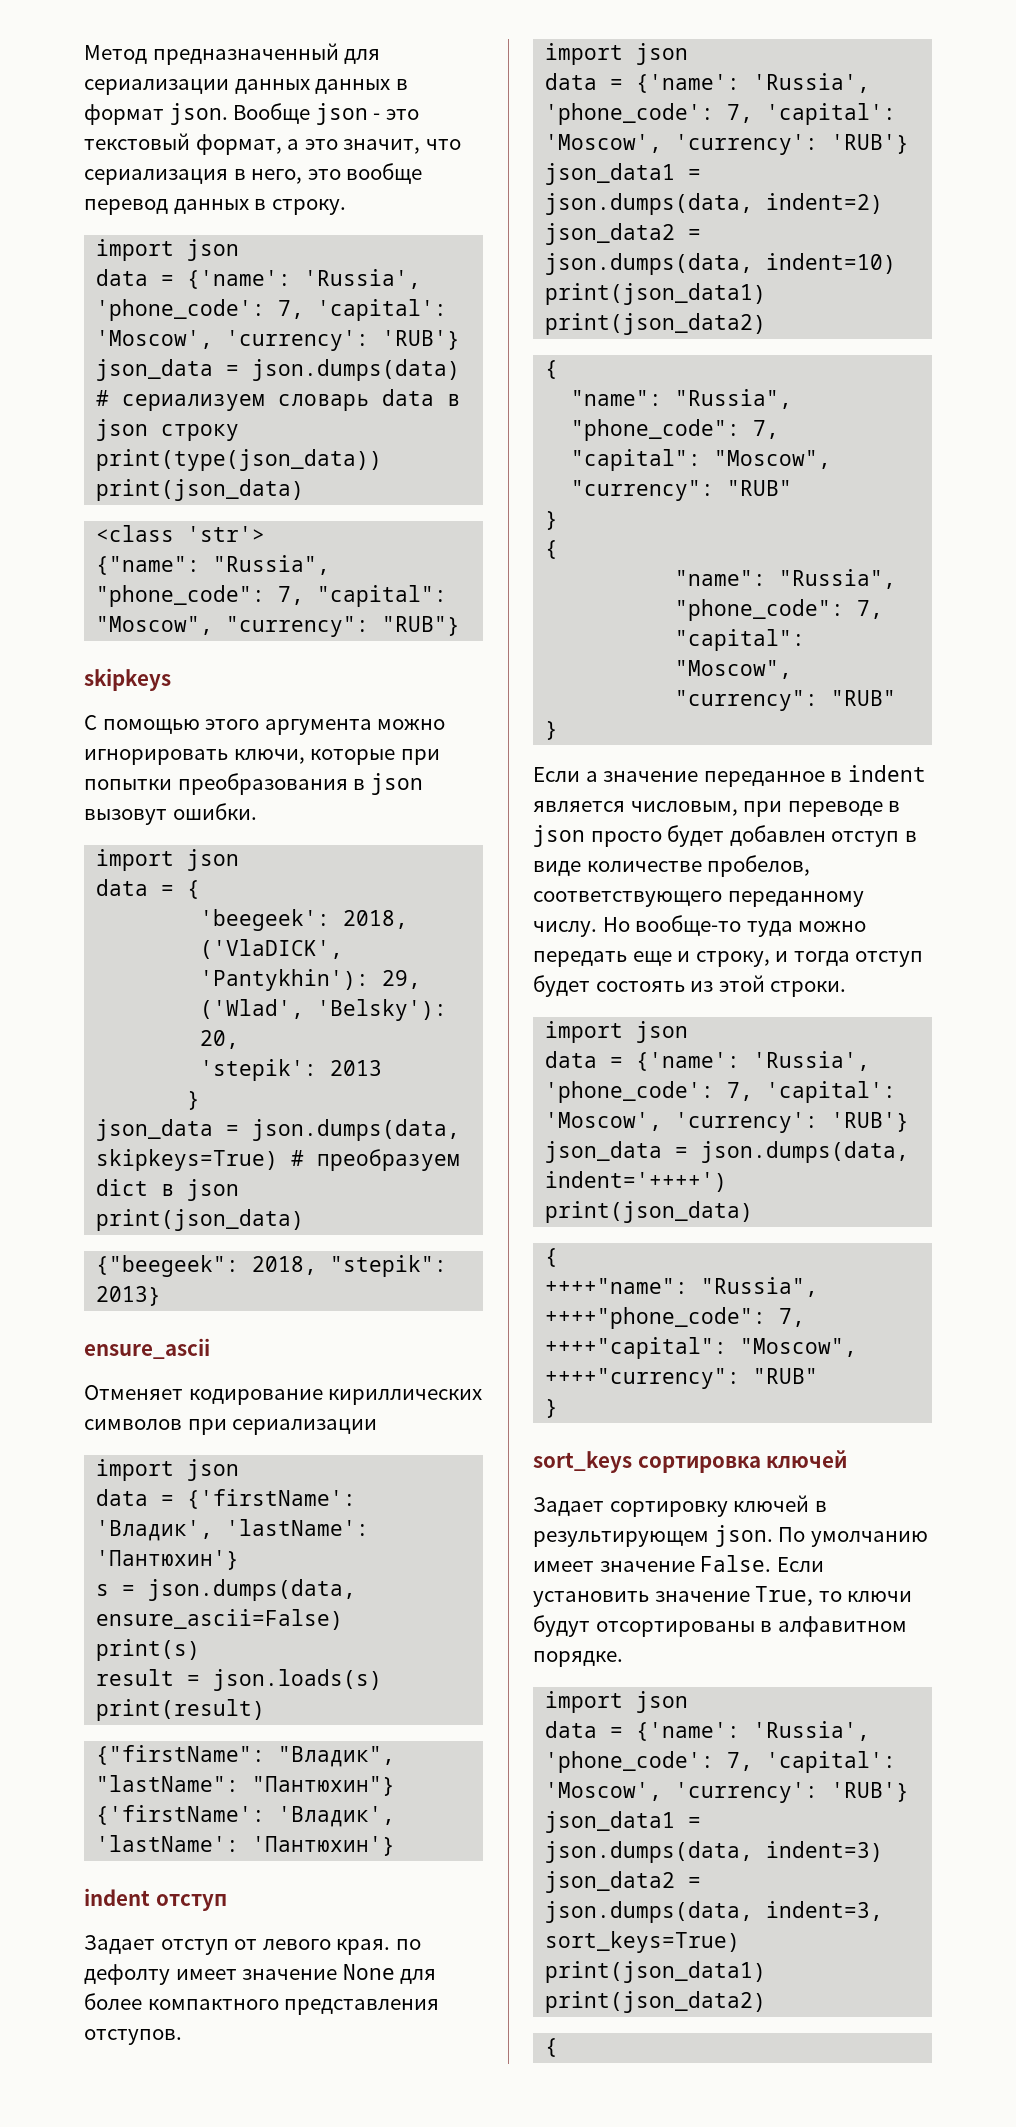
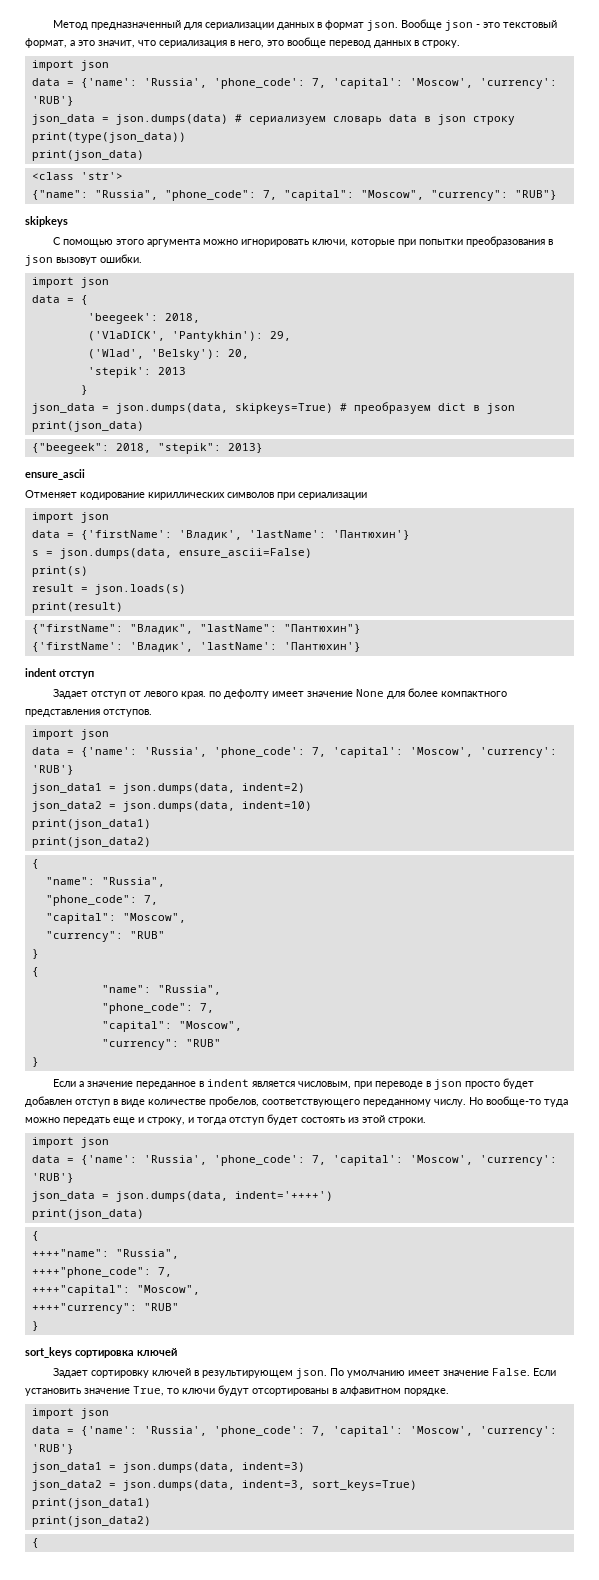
[315,79,391,94] данных -> (315, 26) none

